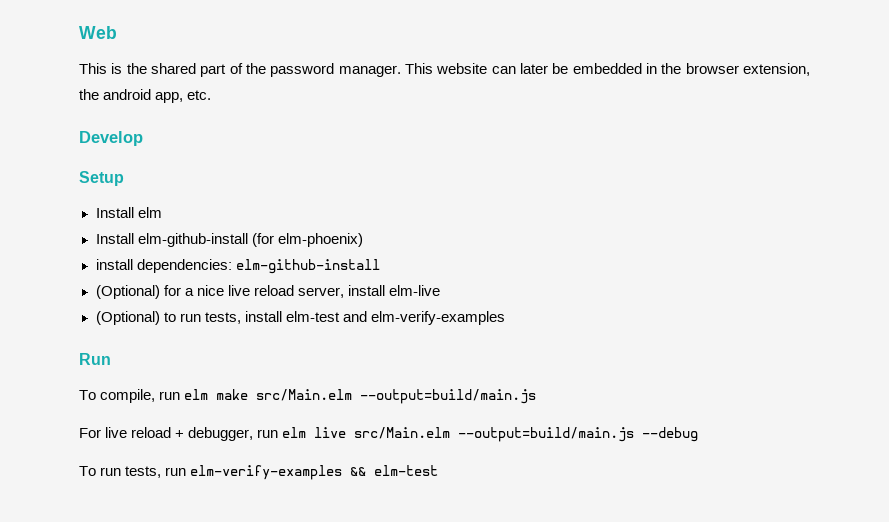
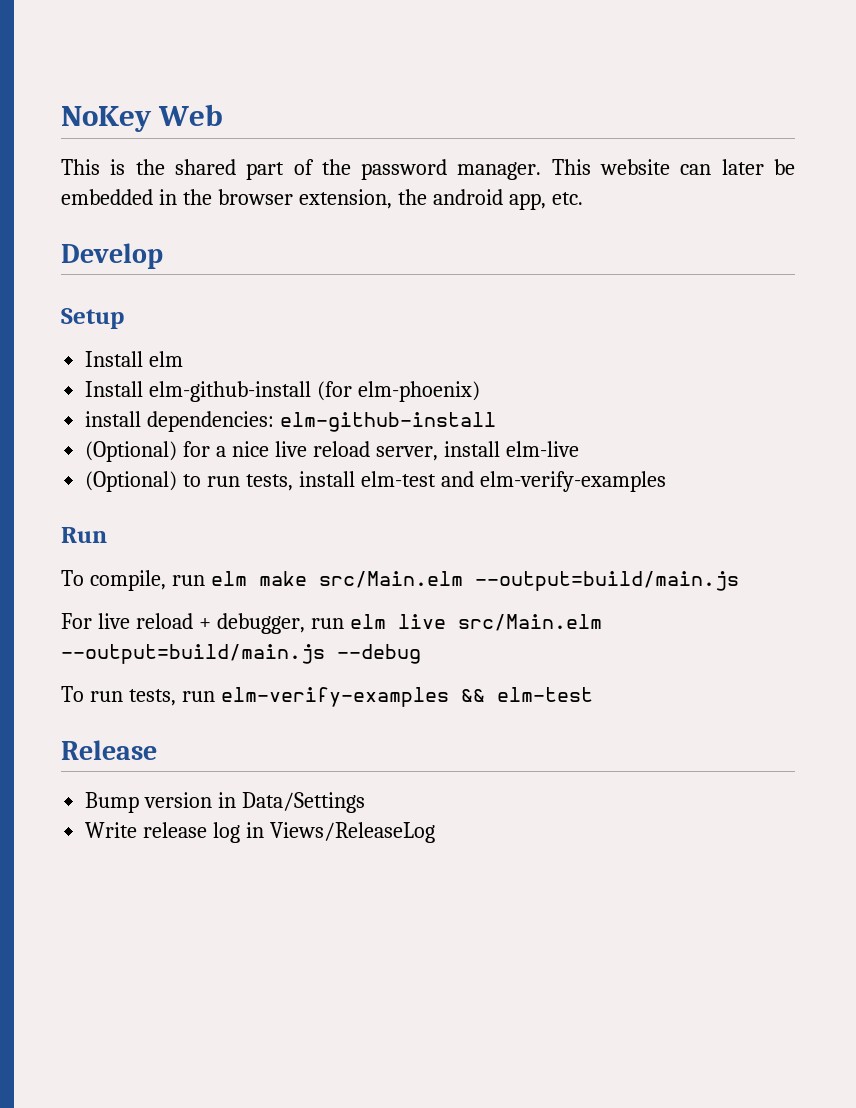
(79, 32) none -> [61,106,152,132] NoKey
(439, 470) none -> [61,740,157,760] [85,792,366,813] [85,822,435,843] // Release // Bump version in Data/Settings // Write release log in Views/ReleaseLog

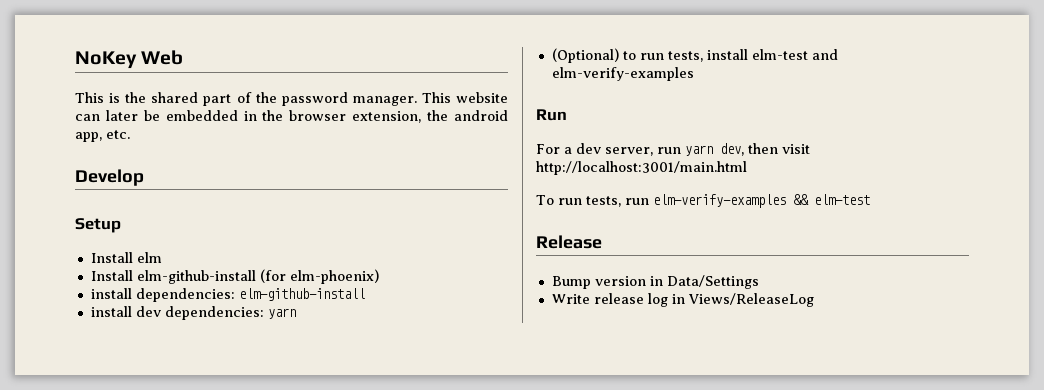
[85,441,579,462] (Optional) for a nice live reload server, install elm-live -> [90,306,296,320] install dev dependencies: yarn
[61,570,739,591] [61,613,602,634] [61,644,421,664] To compile, run elm make src/Main.elm --output=build/main.js // For live reload + debugger, run elm live src/Main.elm --output=build/main.js --debug -> [536,143,810,156] [536,161,747,175] For a dev server, run yarn dev, then visit http://localhost:3001/main.html

